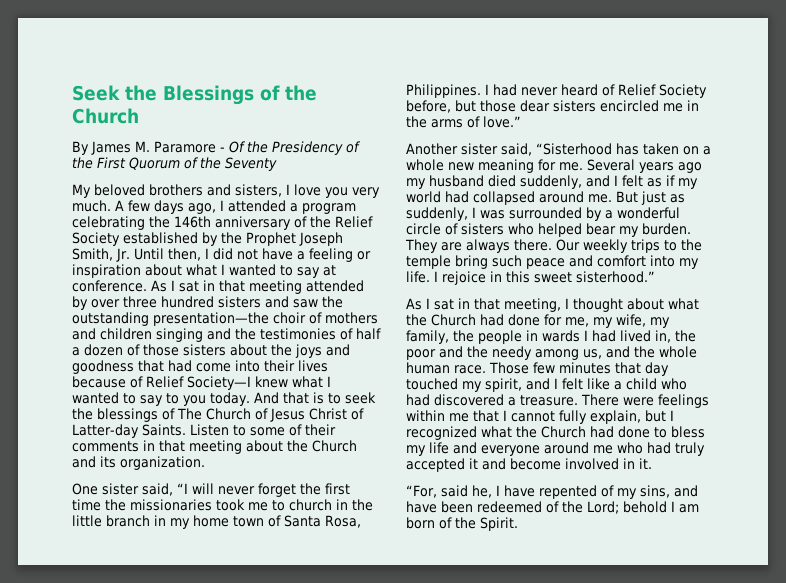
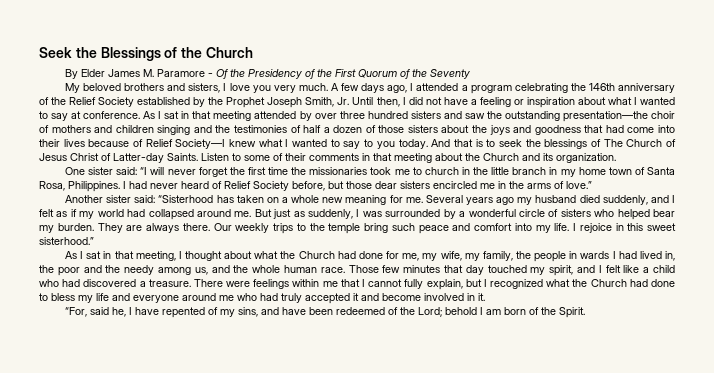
(89, 148) none -> [80,69,105,77] Elder
[142,483,173,496] said, -> [116,167,138,175] said:
[501,143,532,156] said, -> [134,195,156,203] said:

